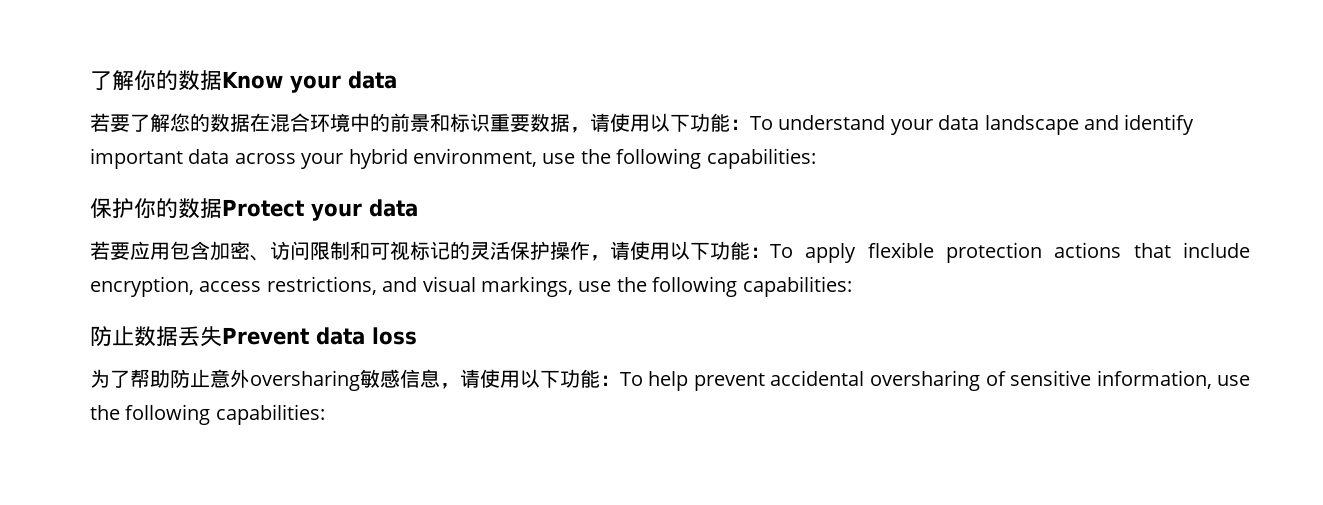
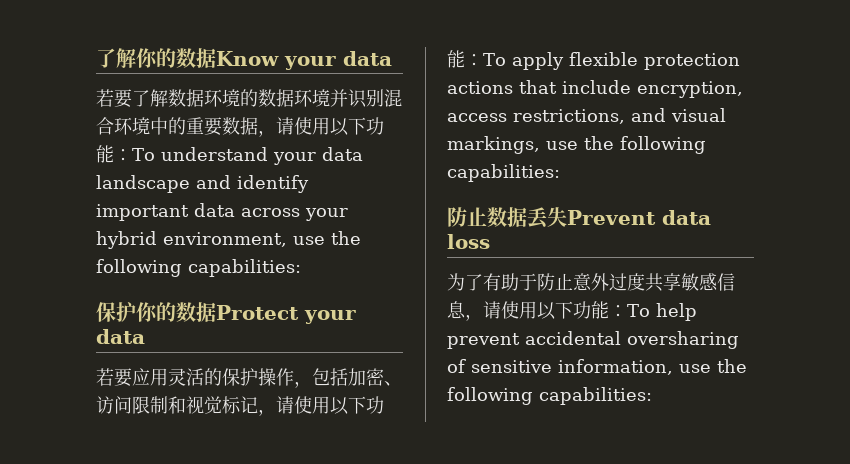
[170,113,270,132] 您的数据在 -> [168,89,384,108] 数据环境的数据环境并识别
[390,113,490,132] 前景和标识 -> (186, 126) none
[170,241,590,261] 包含加密、访问限制和可视标记的灵活保护操作 -> [168,368,402,388] [96,396,258,414] 灵活的保护操作，包括加密、访问限制和视觉标记
[130,369,170,388] 帮助 -> [483,273,537,291] 有助于
[250,370,360,391] oversharing -> [609,273,681,292] 过度共享

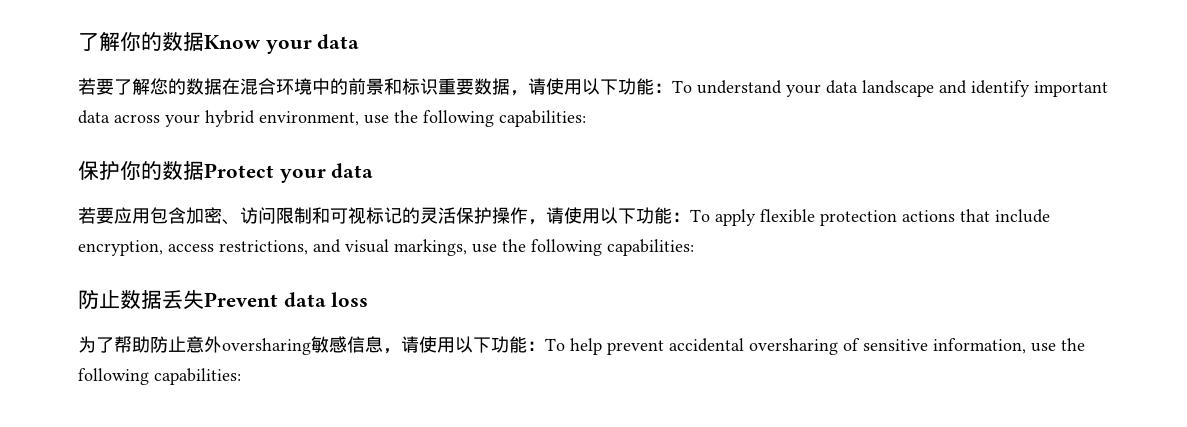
[168,89,384,108] 数据环境的数据环境并识别 -> [150,78,240,95] 您的数据在
(186, 126) none -> [348,78,438,95] 前景和标识
[168,368,402,388] [96,396,258,414] 灵活的保护操作，包括加密、访问限制和视觉标记 -> [150,207,528,225] 包含加密、访问限制和可视标记的灵活保护操作
[483,273,537,291] 有助于 -> [114,336,150,353] 帮助
[609,273,681,292] 过度共享 -> [222,338,311,355] oversharing

